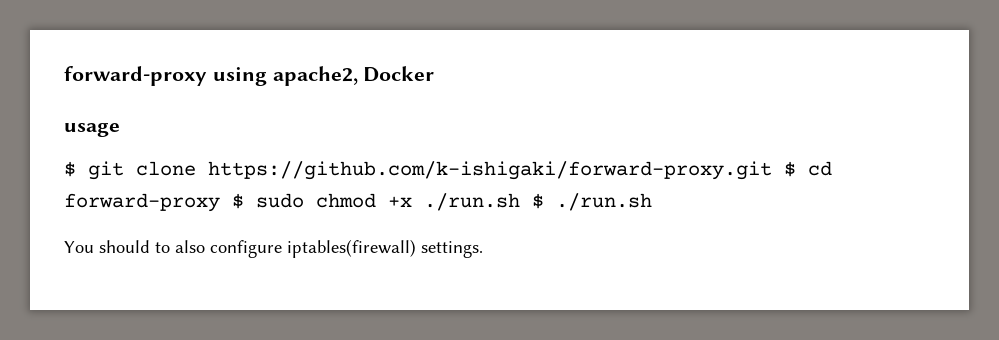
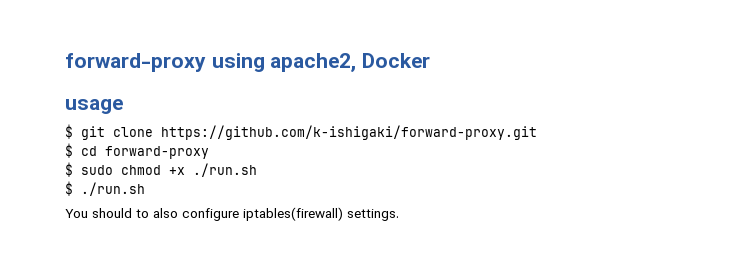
(772, 170) none -> (537, 132) //
(220, 202) none -> (209, 152) //
(520, 202) none -> (257, 170) //

